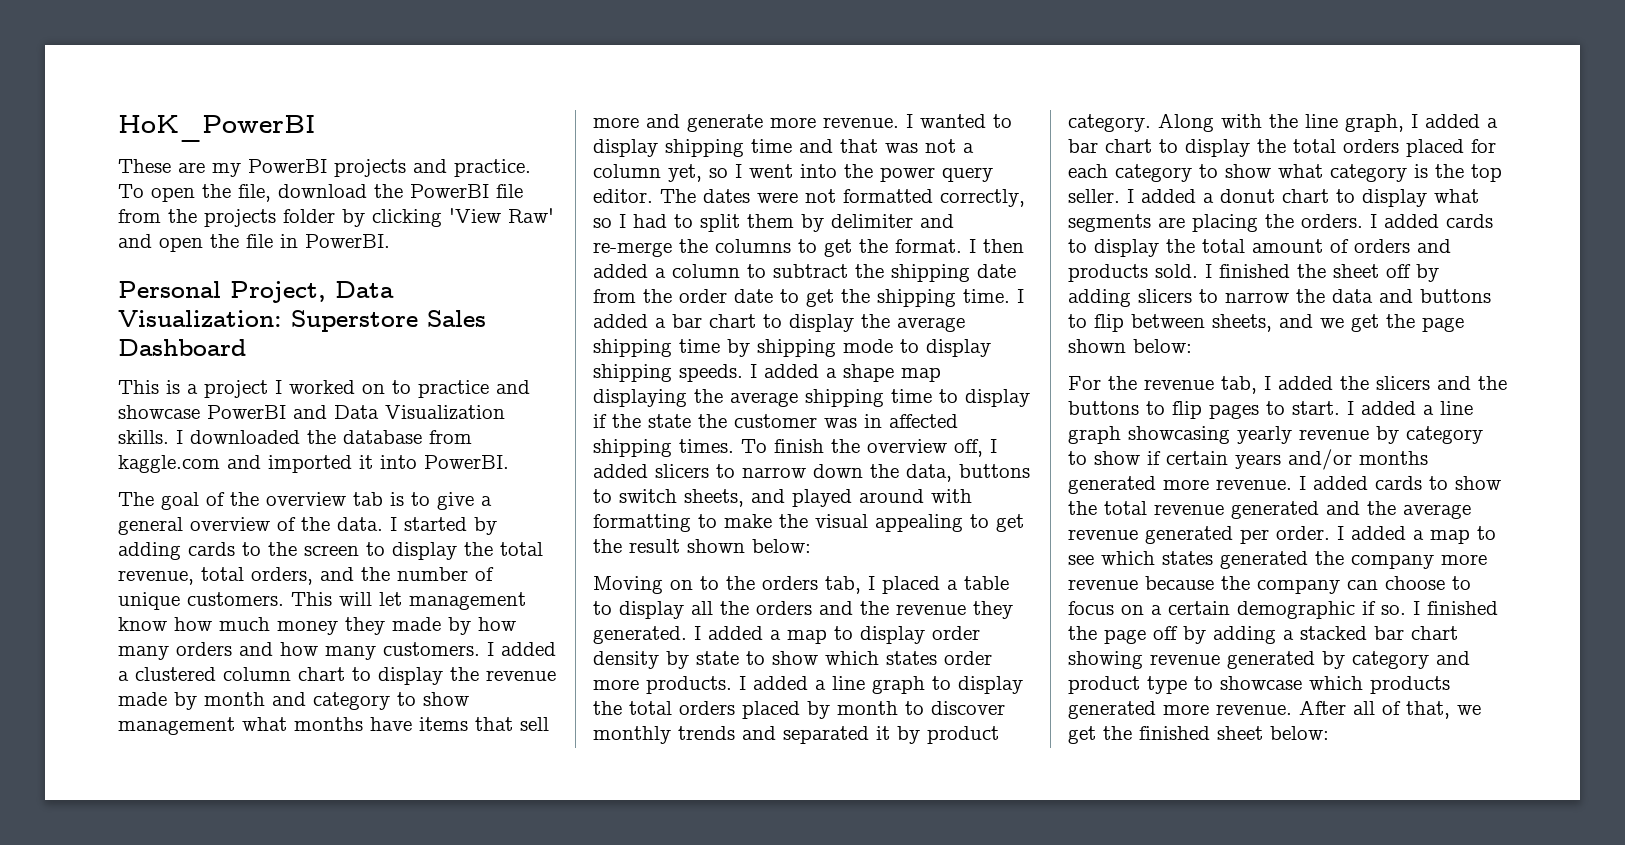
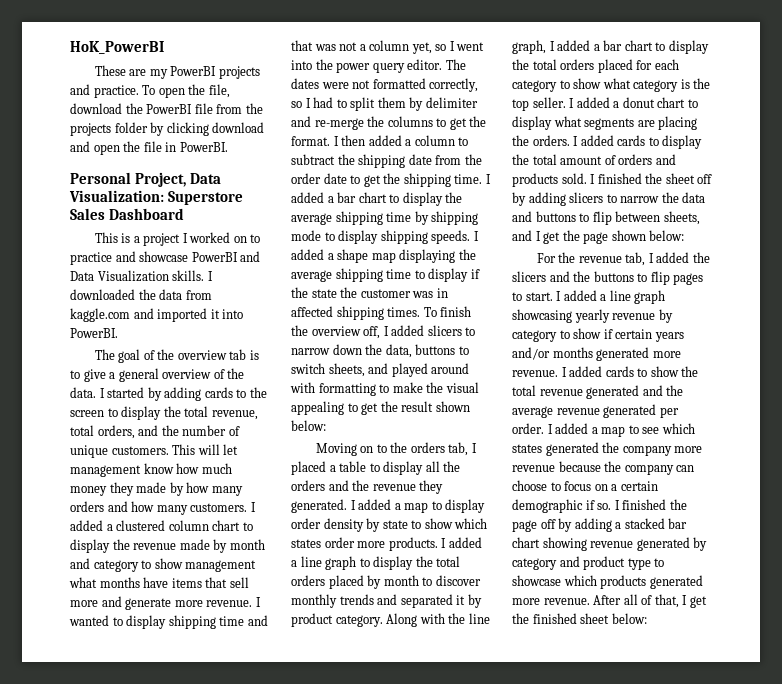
[449,208,554,223] 'View Raw' -> [212,122,265,133] download
[343,430,422,444] database -> [159,289,183,300] data
[1320,318,1344,328] we -> [535,231,541,241] I
[1457,705,1481,715] we -> [682,595,688,605] I

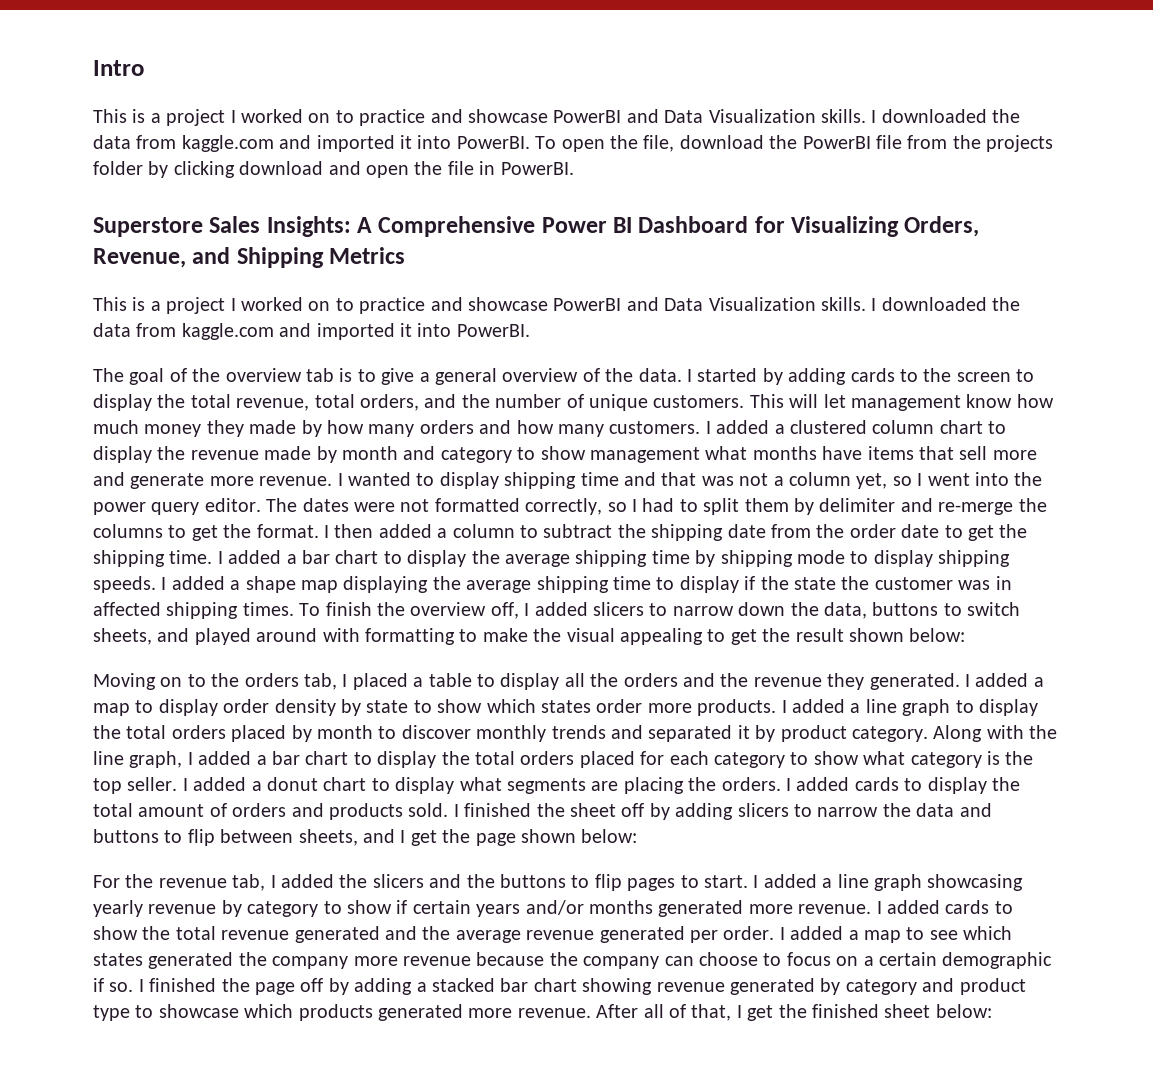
[70,41,164,54] [94,65,260,79] [70,84,139,98] HoK_PowerBI // These are my PowerBI projects and practice. -> [93,60,144,76] [93,109,1021,126] [93,135,530,152] Intro // This is a project I worked on to practice and showcase PowerBI and Data Visualization skills. I downloaded the data from kaggle.com and imported it into PowerBI.
[70,172,221,187] [69,190,243,205] [70,208,184,220] Personal Project, Data Visualization: Superstore Sales Dashboard -> [93,216,980,237] [93,247,406,268] Superstore Sales Insights: A Comprehensive Power BI Dashboard for Visualizing Orders, Revenue, and Shipping Metrics

